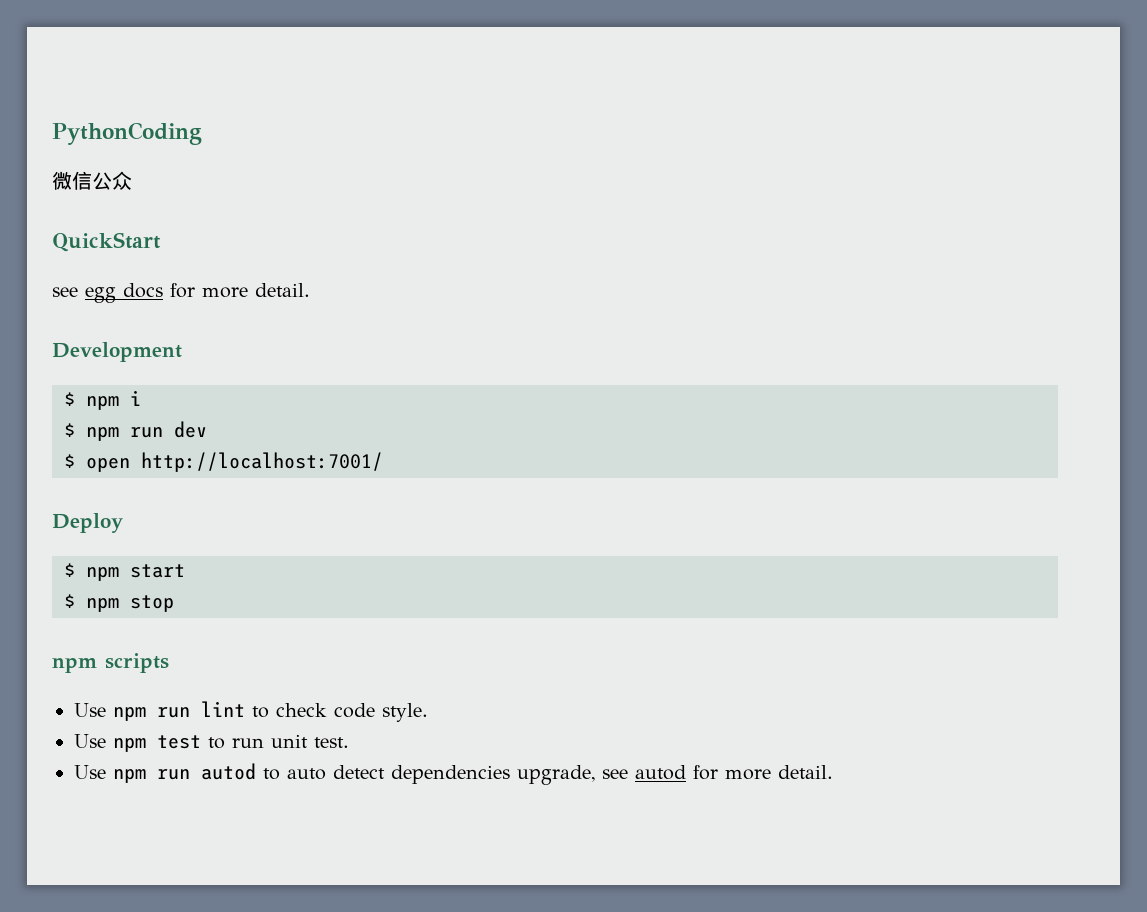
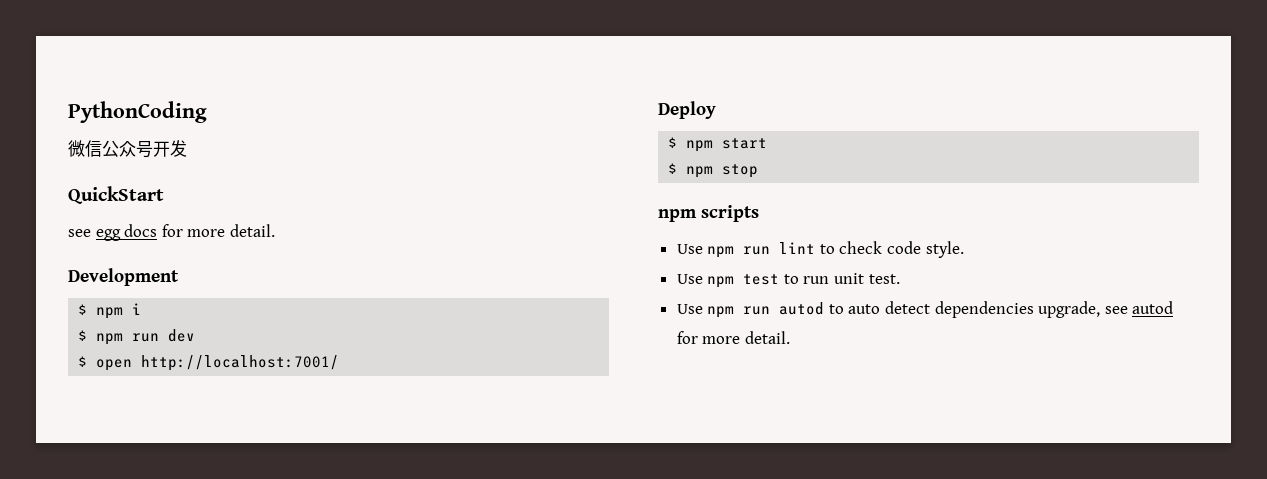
(132, 180) none -> [136,140,187,158] 号开发

